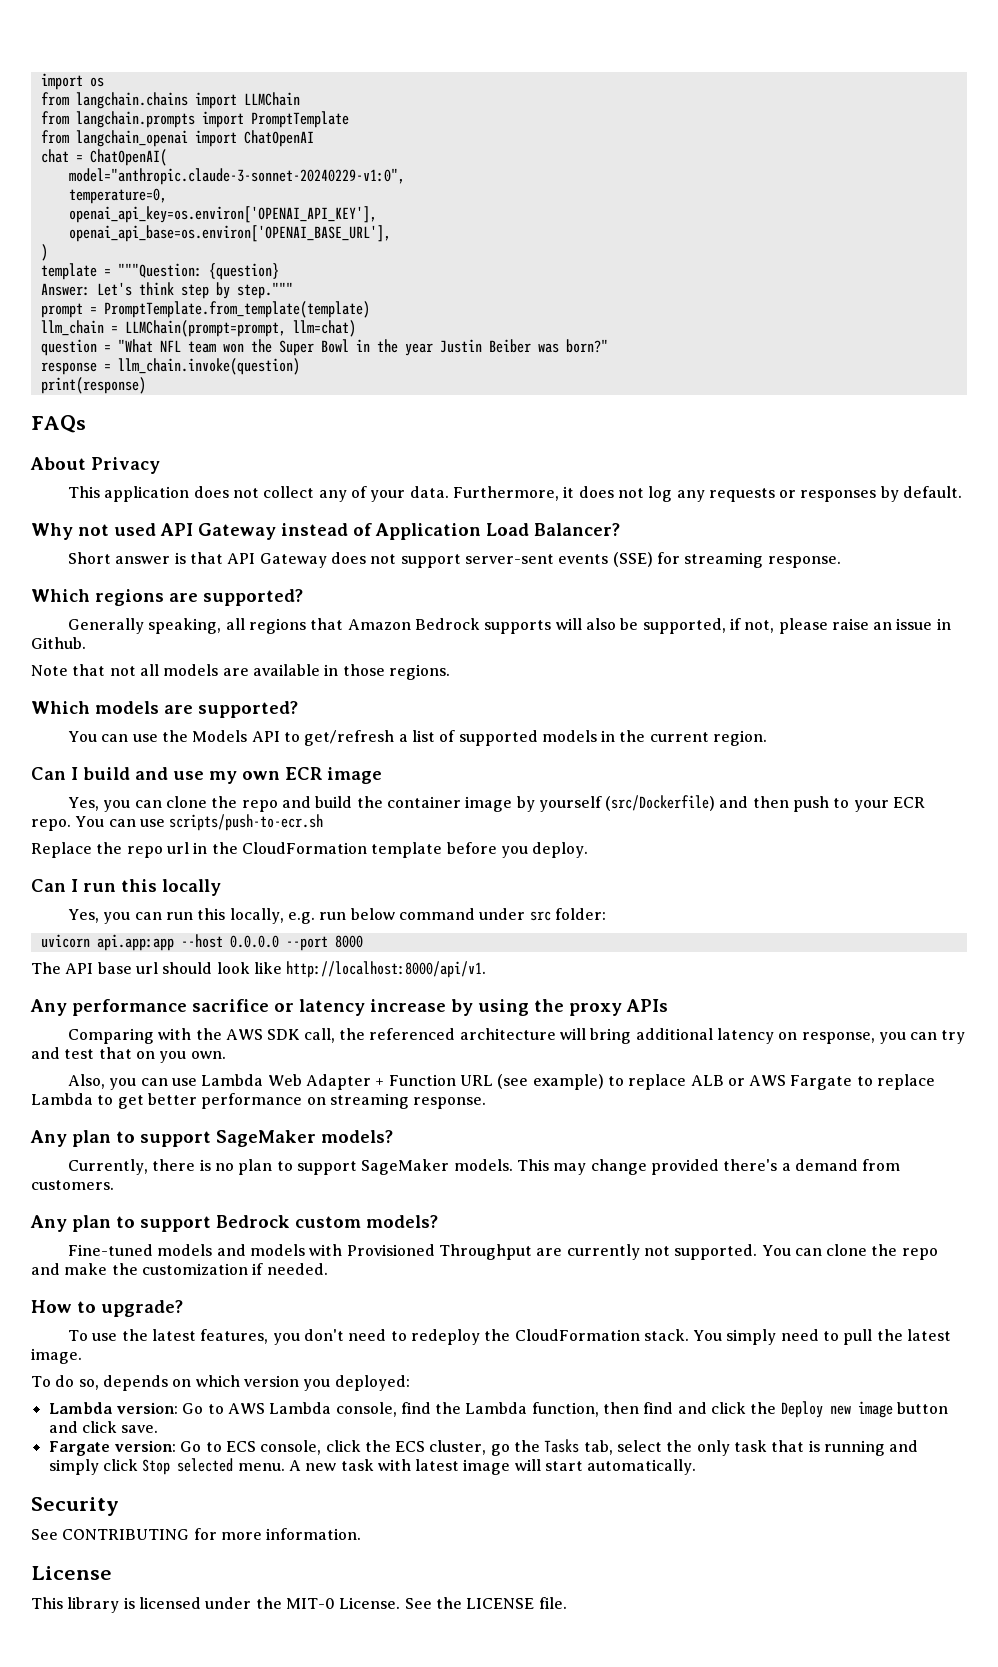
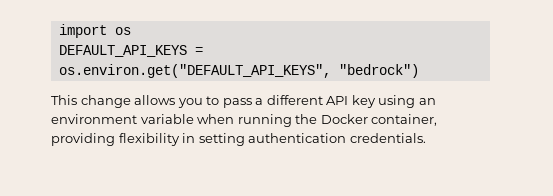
[40,92,300,109] [40,111,349,128] [40,130,314,147] [40,149,167,166] [68,168,405,185] [68,188,167,204] [68,206,377,223] [68,225,391,242] [40,244,48,261] [40,263,279,280] [40,282,293,299] [40,301,370,318] [40,320,356,337] [40,339,608,356] [40,358,300,375] [40,377,146,394] [31,415,86,433] [30,457,160,474] [68,486,963,502] [31,523,620,540] [68,552,841,568] [31,589,303,606] [68,618,951,634] [31,637,86,649] [31,664,450,680] [31,701,298,718] [68,730,768,746] [31,767,382,784] [68,795,926,812] [31,814,324,831] [31,842,589,858] [31,879,221,896] [68,908,606,924] [40,934,363,951] [31,961,487,978] [30,999,668,1016] [68,1028,966,1044] [31,1047,226,1063] [68,1074,936,1090] [31,1093,487,1109] [30,1130,393,1147] [68,1159,901,1175] [31,1180,114,1190] [30,1215,438,1232] [68,1244,938,1260] [31,1263,328,1275] [31,1300,183,1317] [68,1329,952,1345] [31,1348,82,1364] [31,1375,410,1391] [48,1401,949,1418] [48,1421,159,1433] [48,1439,919,1456] [48,1458,697,1475] [31,1497,119,1516] [31,1528,362,1540] [31,1566,112,1580] [31,1597,567,1613] from langchain.chains import LLMChain // from langchain.prompts import PromptTemplate // from langchain_openai import ChatOpenAI // chat = ChatOpenAI( // model="anthropic.claude-3-sonnet-20240229-v1:0", // temperature=0, // openai_api_key=os.environ['OPENAI_API_KEY'], // openai_api_base=os.environ['OPENAI_BASE_URL'], // ) // template = """Question: {question} // Answer: Let's think step by step.""" // prompt = PromptTemplate.from_template(template) // llm_chain = LLMChain(prompt=prompt, llm=chat) // question = "What NFL team won the Super Bowl in the year Justin Beiber was born?" // response = llm_chain.invoke(question) // print(response) // FAQs // About Privacy // This application does not collect any of your data. Furthermore, it does not log any requests or responses by default. // Why not used API Gateway instead of Application Load Balancer? // Short answer is that API Gateway does not support server-sent events (SSE) for streaming response. // Which regions are supported? // Generally speaking, all regions that Amazon Bedrock supports will also be supported, if not, please raise an issue in Github. // Note that not all models are available in those regions. // Which models are supported? // You can use the Models API to get/refresh a list of supported models in the current region. // Can I build and use my own ECR image // Yes, you can clone the repo and build the container image by yourself (src/Dockerfile) and then push to your ECR repo. You can use scripts/push-to-ecr.sh // Replace the repo url in the CloudFormation template before you deploy. // Can I run this locally // Yes, you can run this locally, e.g. run below command under src folder: // uvicorn api.app:app --host 0.0.0.0 --port 8000 // The API base url should look like http://localhost:8000/api/v1. // Any performance sacrifice or latency increase by using the proxy APIs // Comparing with the AWS SDK call, the referenced architecture will bring additional latency on response, you can try and test that on you own. // Also, you can use Lambda Web Adapter + Function URL (see example) to replace ALB or AWS Fargate to replace Lambda to get better performance on streaming response. // Any plan to support SageMaker models? // Currently, there is no plan to support SageMaker models. This may change provided there's a demand from customers. // Any plan to support Bedrock custom models? // Fine-tuned models and models with Provisioned Throughput are currently not supported. You can clone the repo and make the customization if needed. // How to upgrade? // To use the latest features, you don't need to redeploy the CloudFormation stack. You simply need to pull the latest image. // To do so, depends on which version you deployed: // Lambda version: Go to AWS Lambda console, find the Lambda function, then find and click the Deploy new image button and click save. // Fargate version: Go to ECS console, click the ECS cluster, go the Tasks tab, select the only task that is running and simply click Stop selected menu. A new task with latest image will start automatically. // Security // See CONTRIBUTING for more information. // License // This library is licensed under the MIT-0 License. See the LICENSE file. -> [58,45,203,57] [58,64,419,78] [51,95,436,108] [51,114,438,127] [51,133,426,146] DEFAULT_API_KEYS = os.environ.get("DEFAULT_API_KEYS", "bedrock") // This change allows you to pass a different API key using an environment variable when running the Docker container, providing flexibility in setting authentication credentials.

